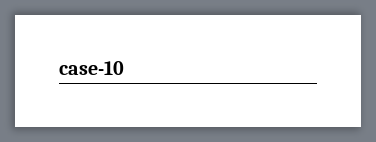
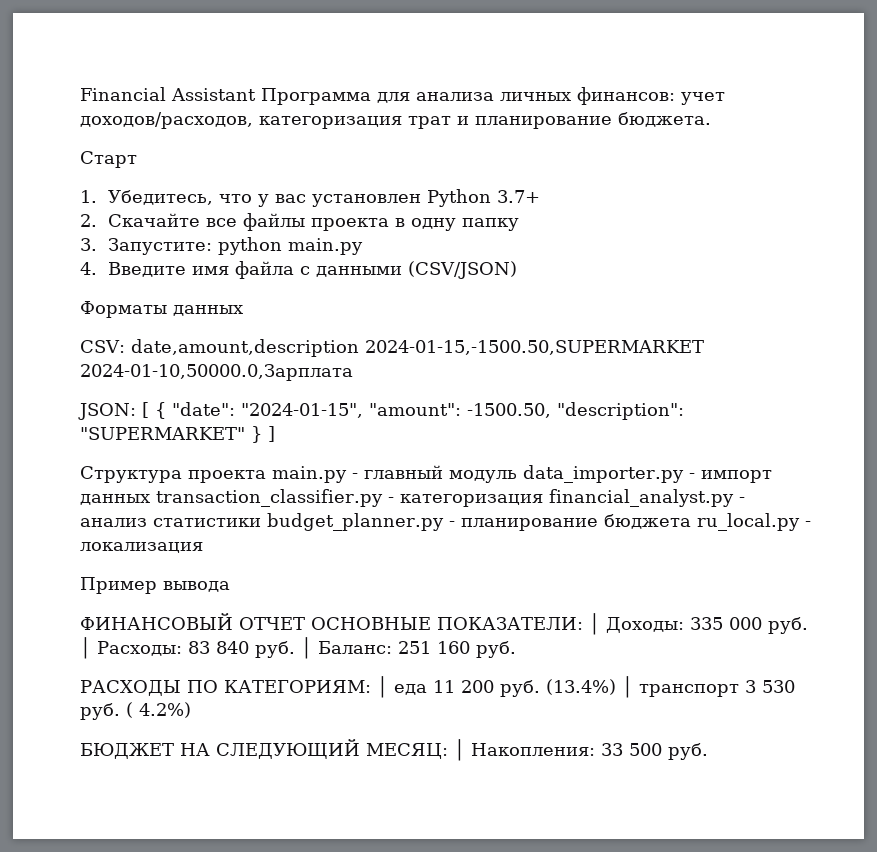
[59,61,124,75] case-10 -> [80,87,725,105] [80,112,711,129] [80,151,137,168] [80,189,540,207] [80,213,519,231] [80,237,363,255] [80,261,517,279] [80,301,243,318] [80,339,704,357] [80,364,353,381] [78,402,684,420] [80,426,275,443] [80,465,772,483] [80,489,745,507] [80,513,811,531] [80,542,203,553] [80,577,230,594] [80,613,808,635] [80,637,516,659] [80,676,795,698] [80,702,191,720] [80,739,708,761] Financial Assistant Программа для анализа личных финансов: учет доходов/расходов, категоризация трат и планирование бюджета. // Старт // 1. Убедитесь, что у вас установлен Python 3.7+ // 2. Скачайте все файлы проекта в одну папку // 3. Запустите: python main.py // 4. Введите имя файла с данными (CSV/JSON) // Форматы данных // CSV: date,amount,description 2024-01-15,-1500.50,SUPERMARKET 2024-01-10,50000.0,Зарплата // JSON: [ { "date": "2024-01-15", "amount": -1500.50, "description": "SUPERMARKET" } ] // Структура проекта main.py - главный модуль data_importer.py - импорт данных transaction_classifier.py - категоризация financial_analyst.py - анализ статистики budget_planner.py - планирование бюджета ru_local.py - локализация // Пример вывода // ФИНАНСОВЫЙ ОТЧЕТ ОСНОВНЫЕ ПОКАЗАТЕЛИ: │ Доходы: 335 000 руб. │ Расходы: 83 840 руб. │ Баланс: 251 160 руб. // РАСХОДЫ ПО КАТЕГОРИЯМ: │ еда 11 200 руб. (13.4%) │ транспорт 3 530 руб. ( 4.2%) // БЮДЖЕТ НА СЛЕДУЮЩИЙ МЕСЯЦ: │ Накопления: 33 500 руб.

